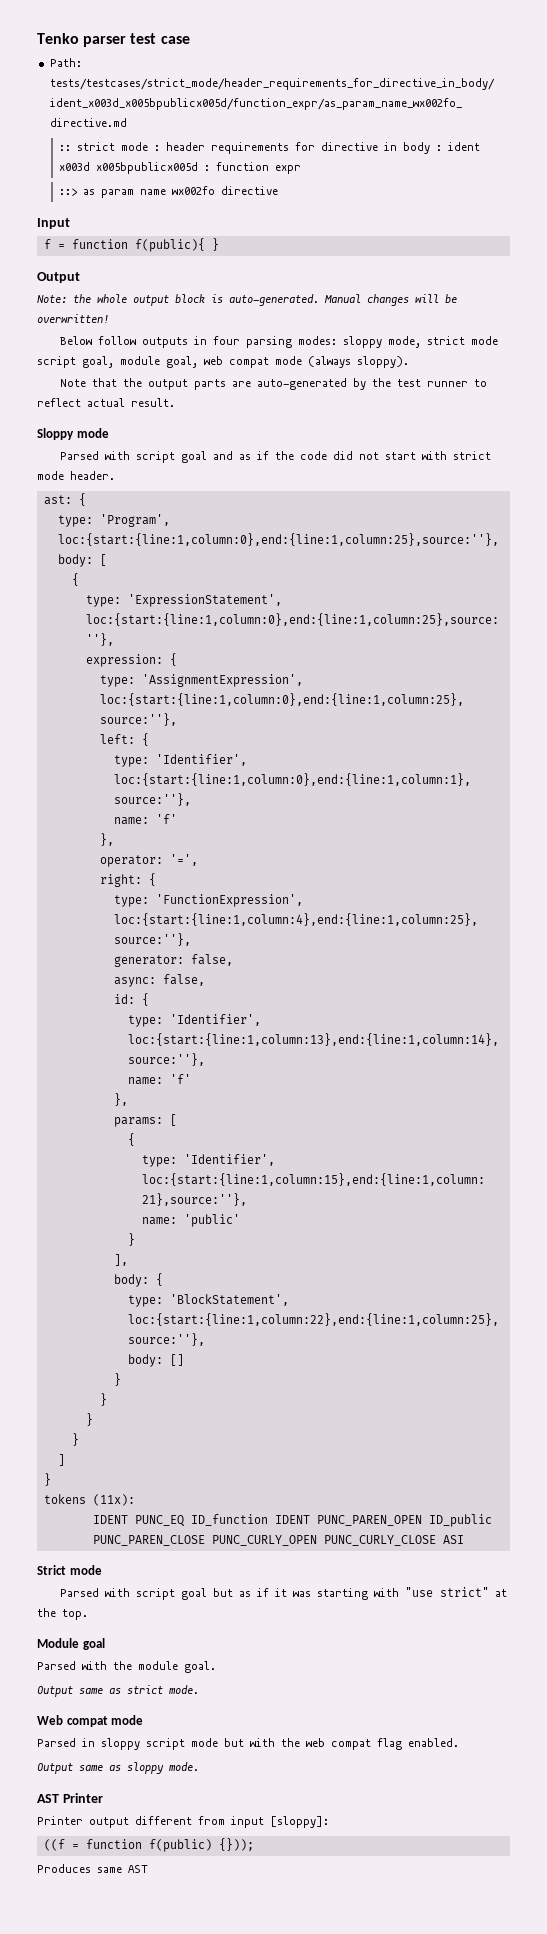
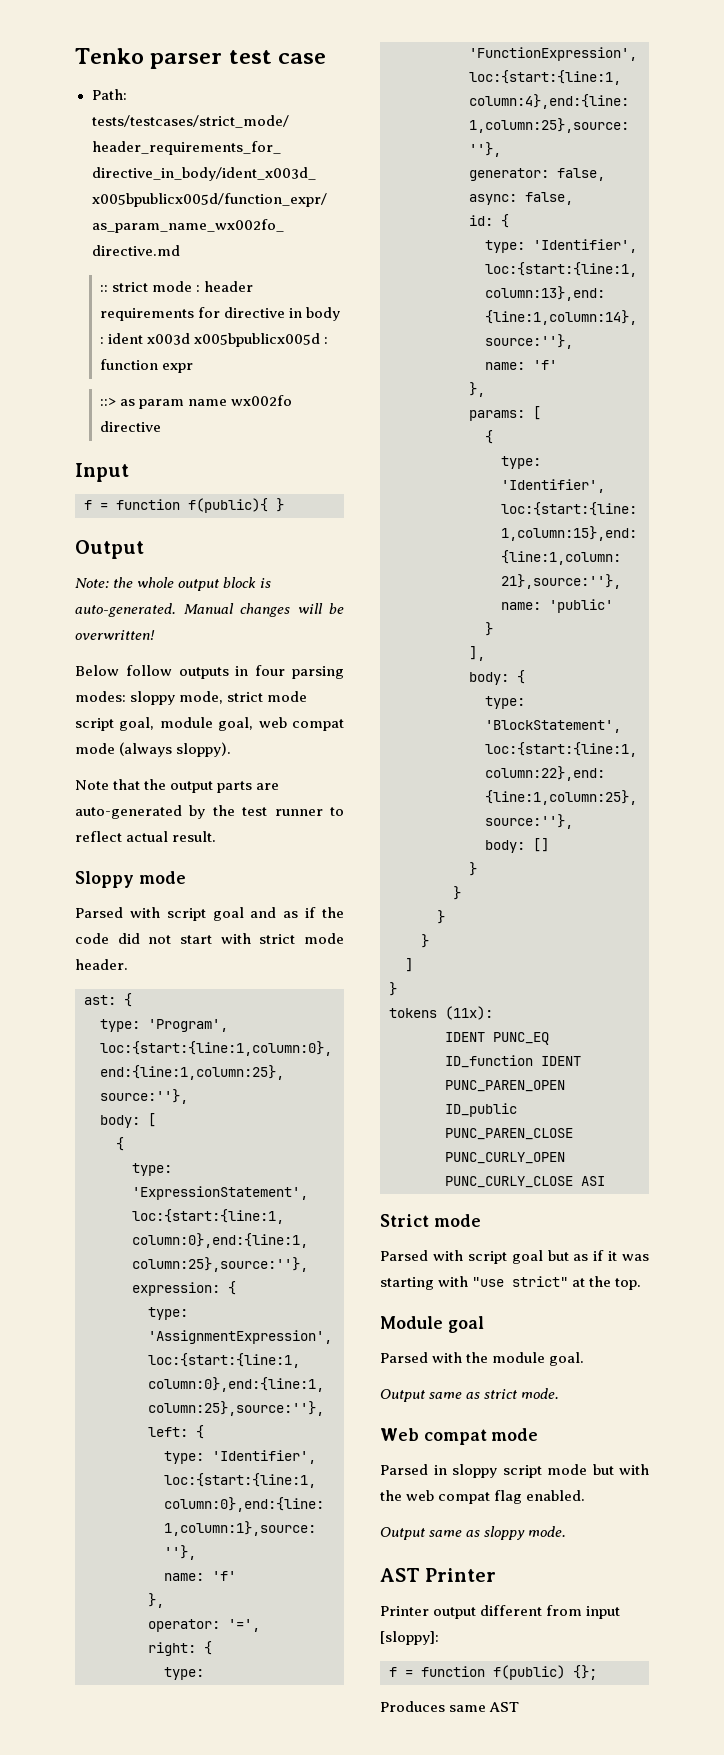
[43,1839,65,1851] ((f -> [389,1667,397,1677] f
[218,1838,254,1851] {})); -> [573,1665,597,1680] {};

